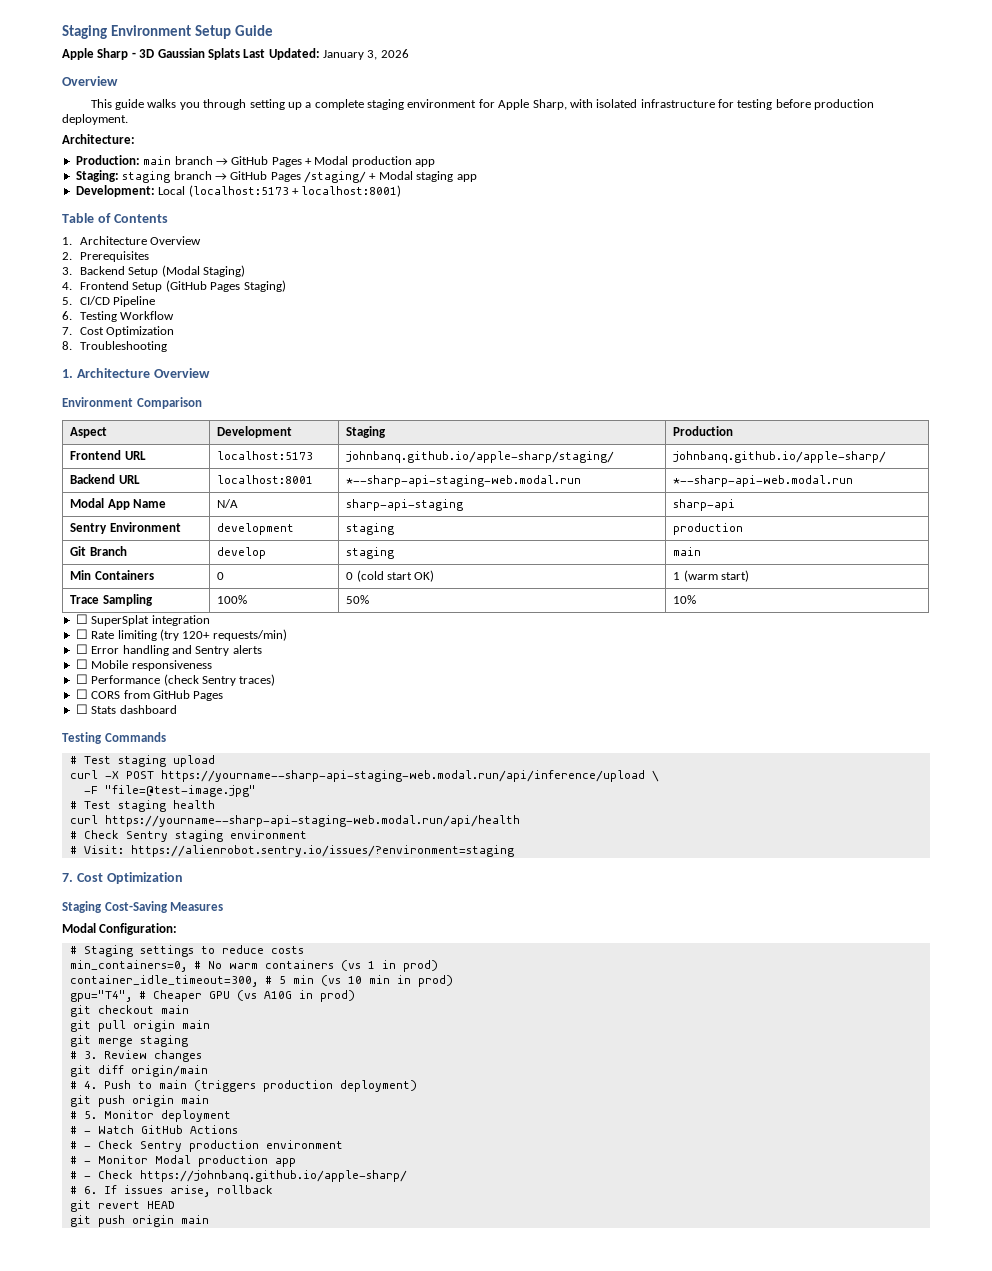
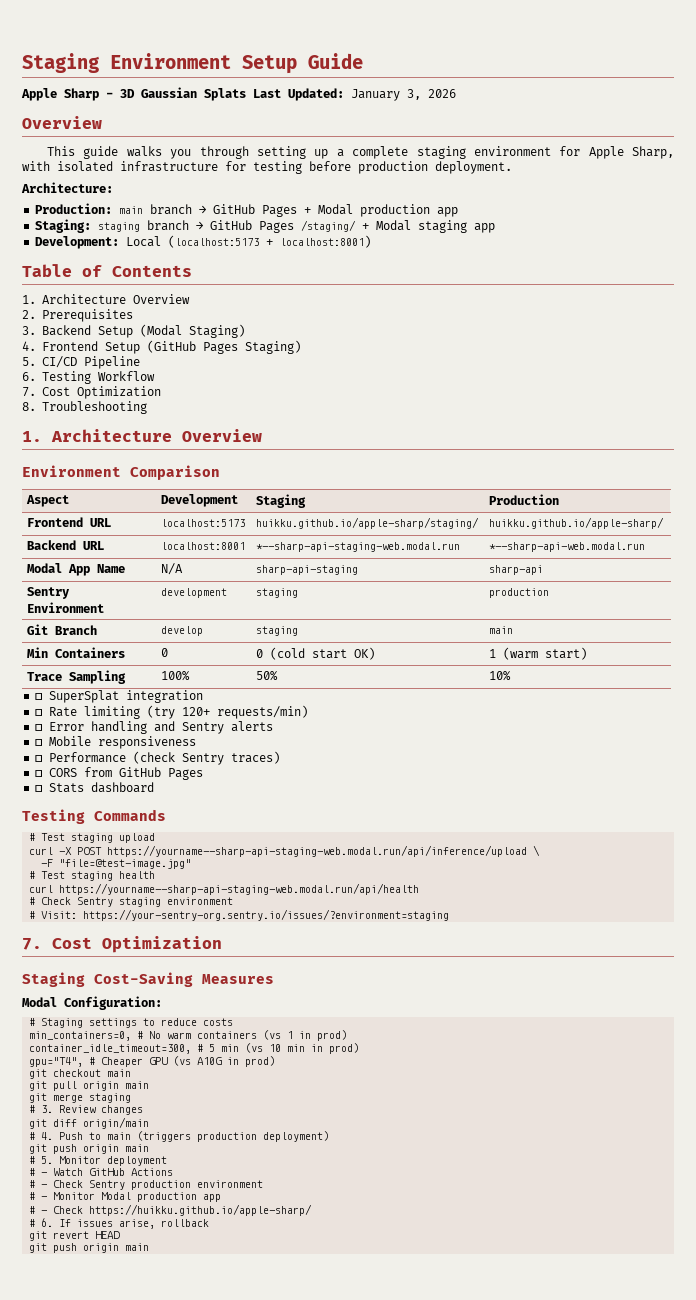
[346,451,615,463] [673,451,887,463] johnbanq.github.io/apple-sharp/staging/ | johnbanq.github.io/apple-sharp/ -> [256,517,480,529] [489,517,665,529] huikku.github.io/apple-sharp/staging/ | huikku.github.io/apple-sharp/
[130,845,514,857] https://alienrobot.sentry.io/issues/?environment=staging -> [83,909,450,921] https://your-sentry-org.sentry.io/issues/?environment=staging
[139,1170,407,1182] https://johnbanq.github.io/apple-sharp/ -> [89,1204,313,1216] https://huikku.github.io/apple-sharp/

